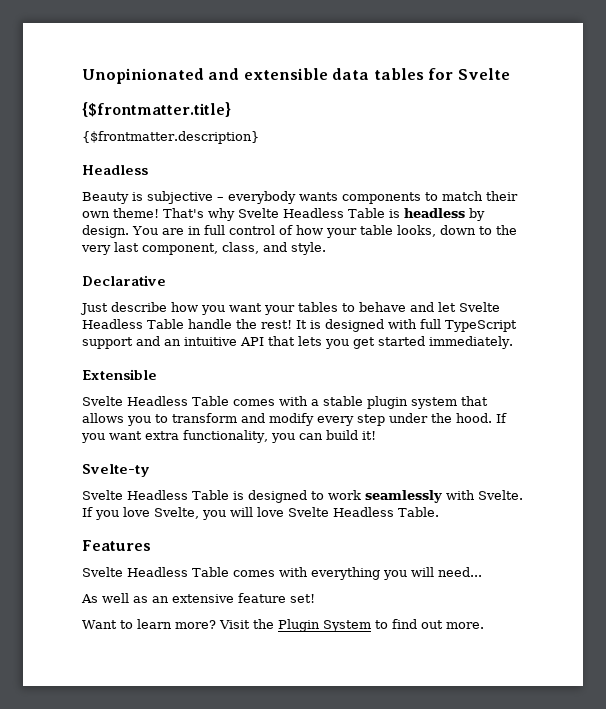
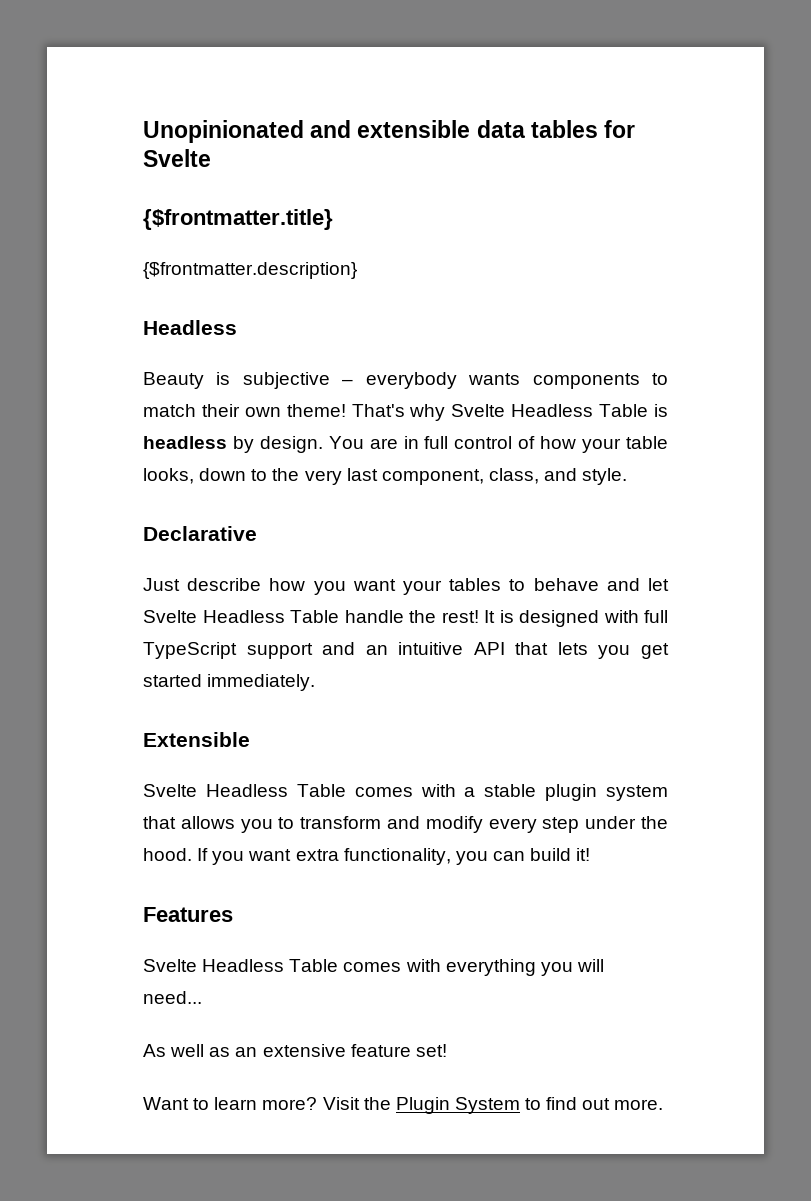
[82,464,150,477] [82,490,523,503] [82,507,439,520] // Svelte-ty // Svelte Headless Table is designed to work seamlessly with Svelte. If you love Svelte, you will love Svelte Headless Table. -> (591, 854) none

